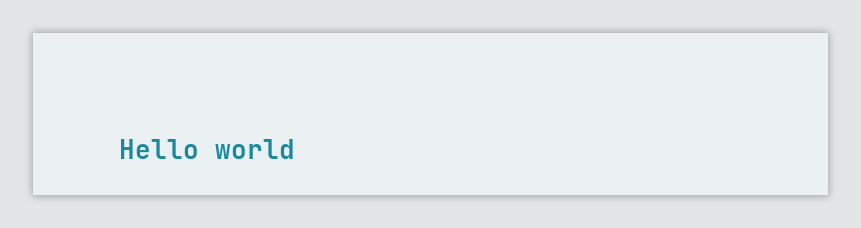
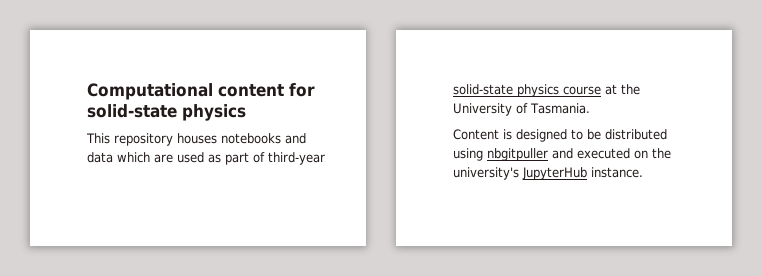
[119,139,295,159] Hello world -> [87,83,315,100] [87,104,246,121] [86,133,306,146] [87,152,325,165] [453,84,640,97] [453,103,590,116] [453,129,667,142] [453,148,671,161] [453,167,643,180] Computational content for solid-state physics // This repository houses notebooks and data which are used as part of third-year solid-state physics course at the University of Tasmania. // Content is designed to be distributed using nbgitpuller and executed on the university's JupyterHub instance.

